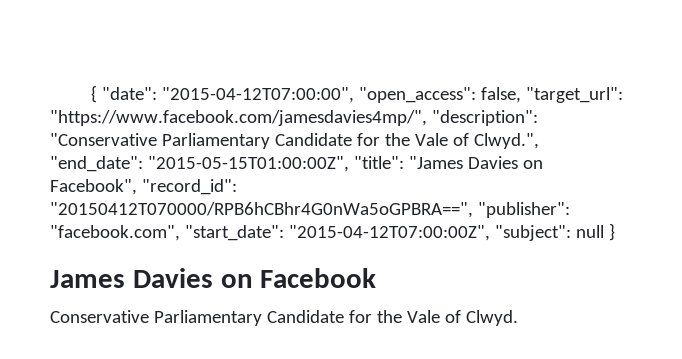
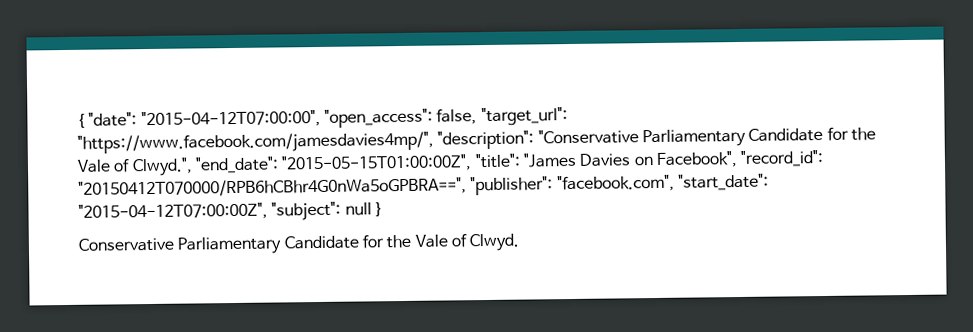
[50,268,377,288] // James Davies on Facebook -> (383, 209) none

